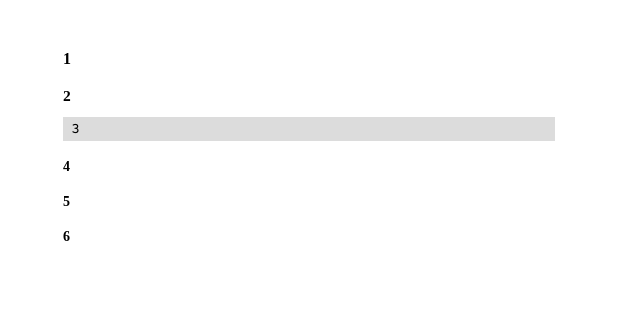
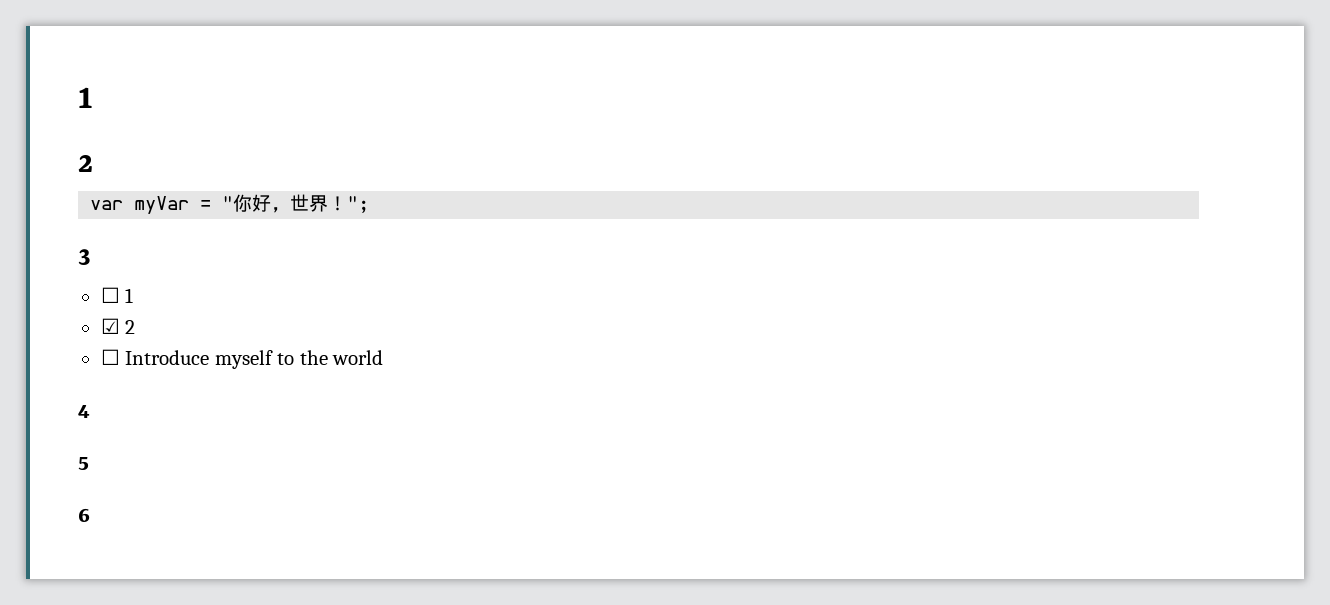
[71,123,81,134] 3 -> [90,194,370,214] [78,249,91,265] [100,287,134,303] [100,318,136,334] [100,349,384,369] var myVar = "你好，世界！"; // 3 // ☐ 1 // ☑ 2 // ☐ Introduce myself to the world

